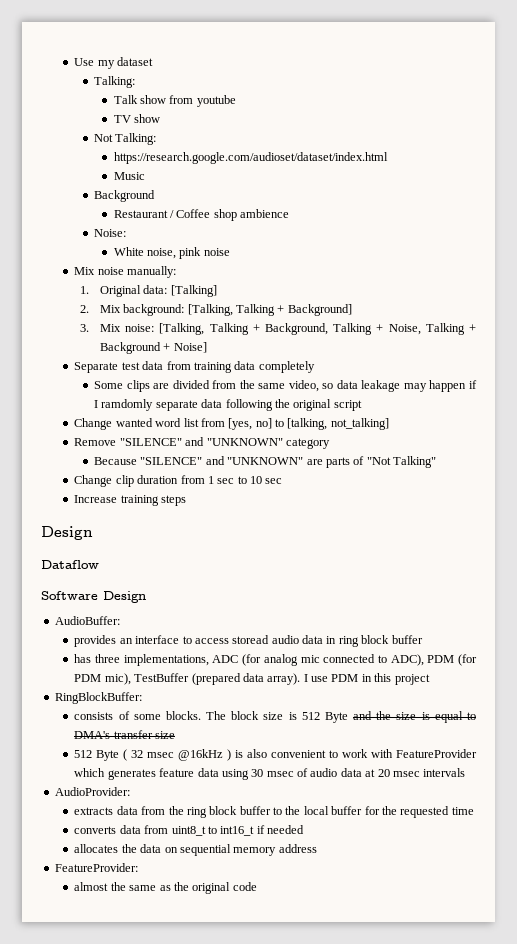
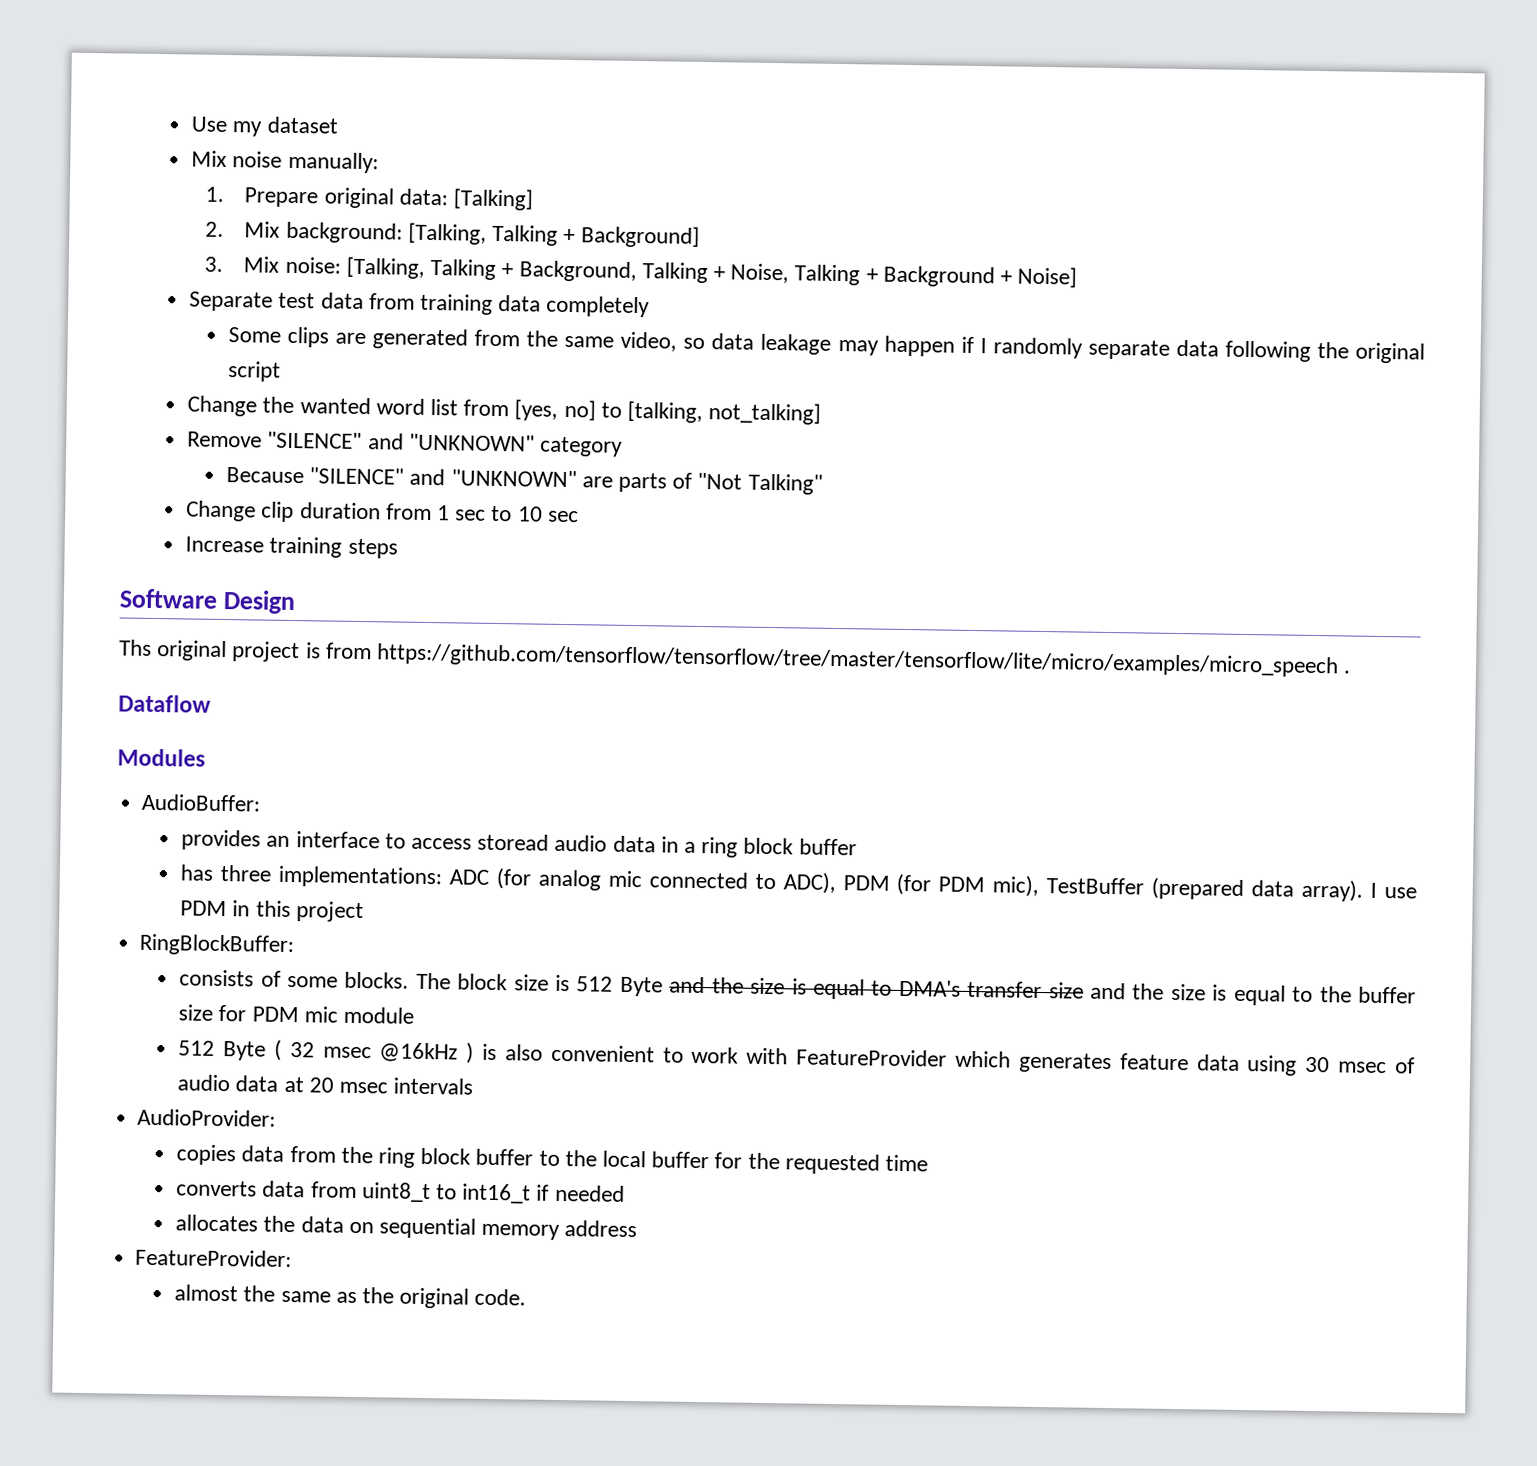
[94,76,136,88] [113,95,236,107] [113,114,161,123] [94,133,157,145] [113,152,388,164] [113,172,145,180] [94,190,156,202] [113,209,290,221] [94,229,127,237] [113,247,230,259] // Talking: // Talk show from youtube // TV show // Not Talking: // https://research.google.com/audioset/dataset/index.html // Music // Background // Restaurant / Coffee shop ambience // Noise: // White noise, pink noise -> (338, 125) none
[99,285,141,297] Original -> [244,187,394,209] Prepare original
[172,380,210,389] divided -> [372,328,469,350] generated
[101,399,154,411] ramdomly -> [992,337,1083,359] randomly
(113, 424) none -> [262,396,295,414] the
[41,526,93,540] Design -> [119,588,296,615] [119,639,1351,678] Software Design // Ths original project is from https://github.com/tensorflow/tensorflow/tree/master/tensorflow/lite/micro/examples/micro_speech .
[41,591,146,603] Software Design -> [117,748,206,767] Modules
(337, 640) none -> [684,841,697,853] a
[123,654,209,666] implementations, -> [278,865,443,889] implementations:
(176, 735) none -> [1090,982,1416,1006] [178,1004,414,1024] and the size is equal to the buffer size for PDM mic module
[74,807,114,815] extracts -> [176,1144,237,1166] copies
[232,882,257,891] code -> [474,1288,527,1306] code.

